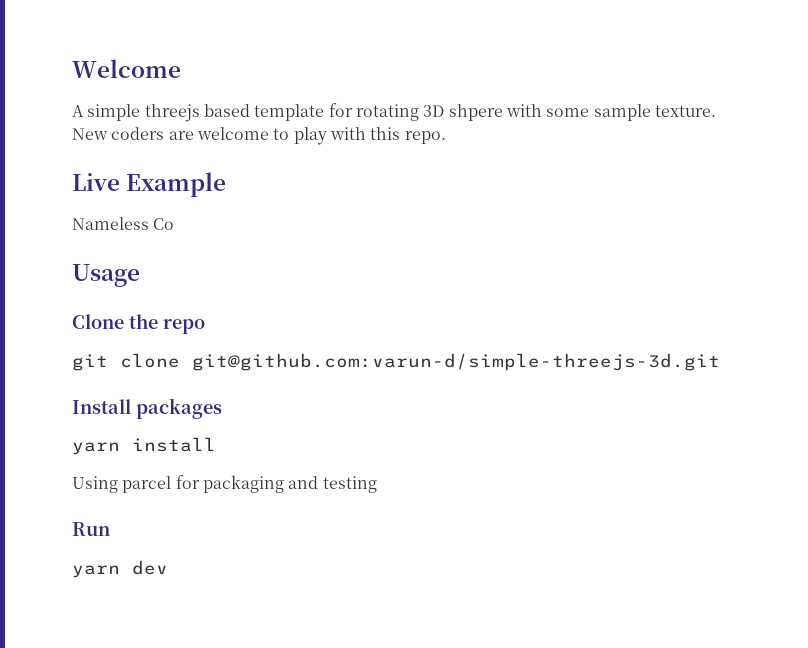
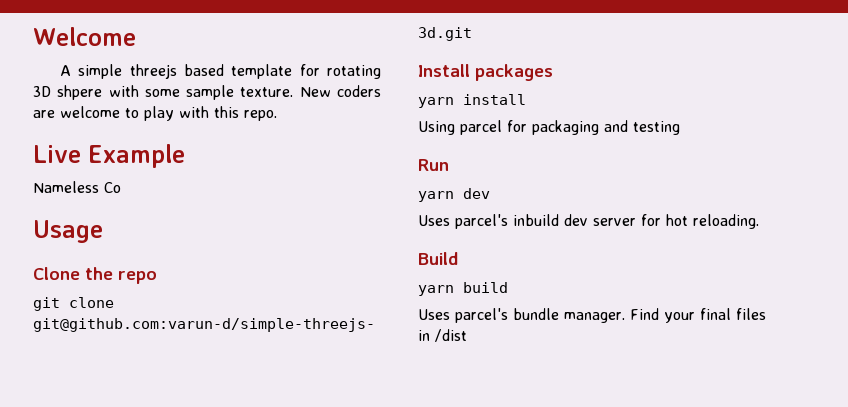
(168, 567) none -> [418,214,759,229] [418,252,458,265] [418,282,508,296] [418,308,766,323] [418,329,467,342] // Uses parcel's inbuild dev server for hot reloading. // Build // yarn build // Uses parcel's bundle manager. Find your final files in /dist

